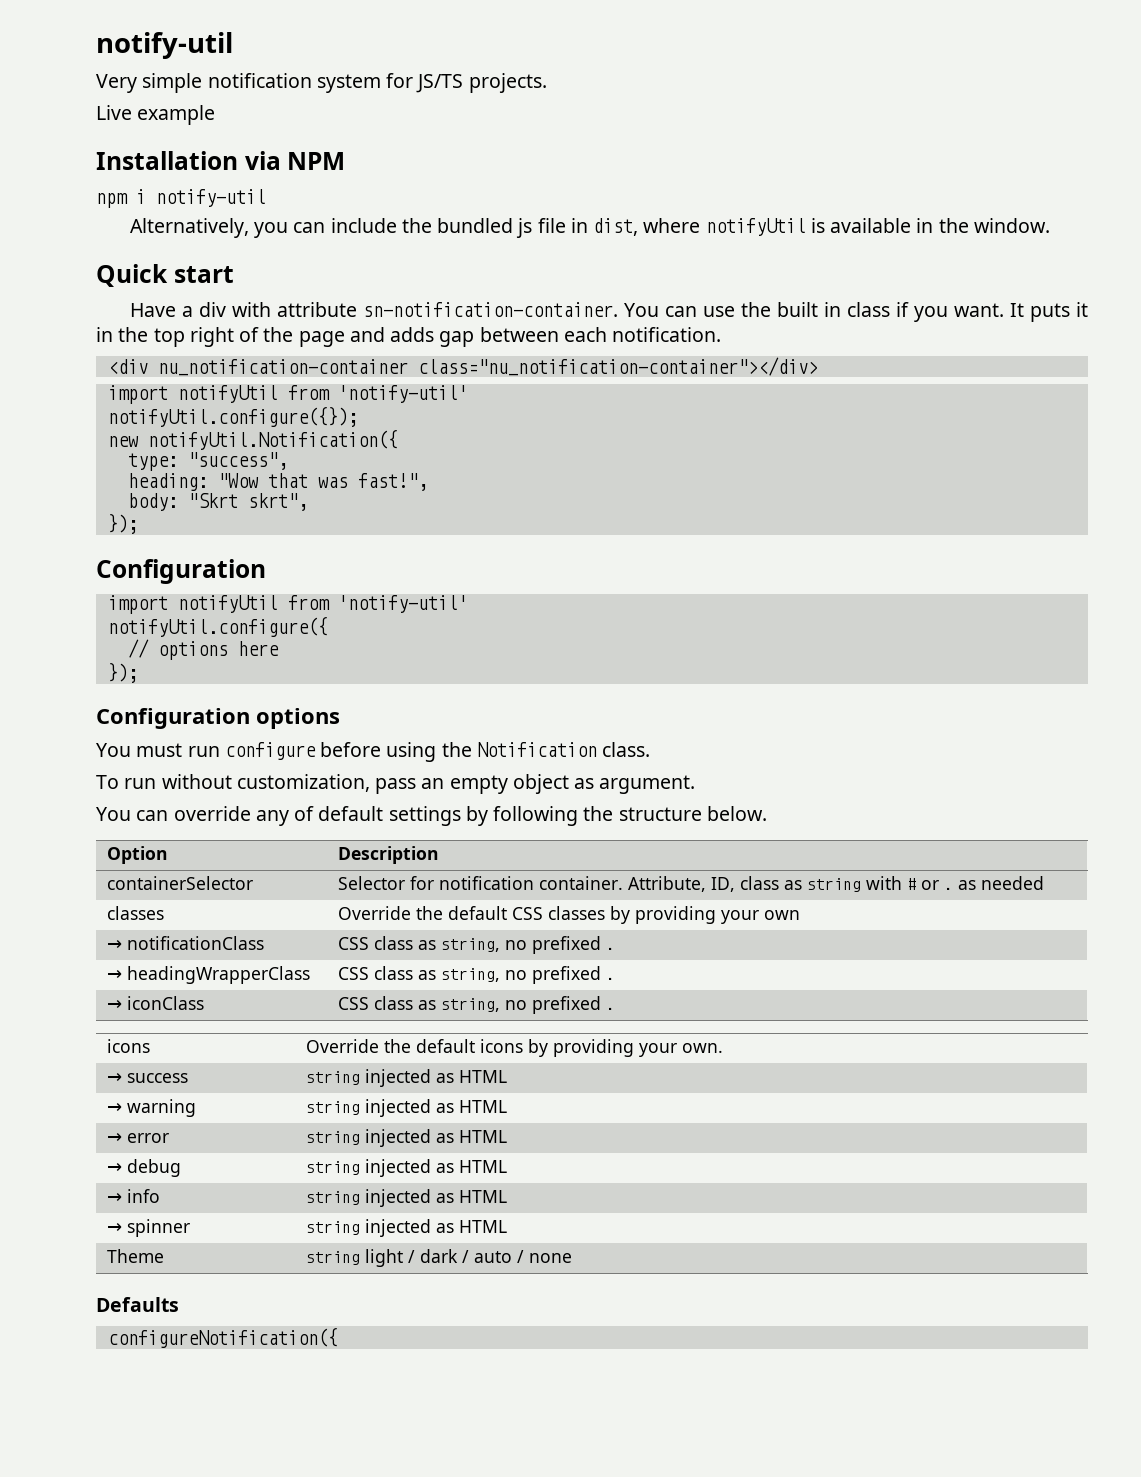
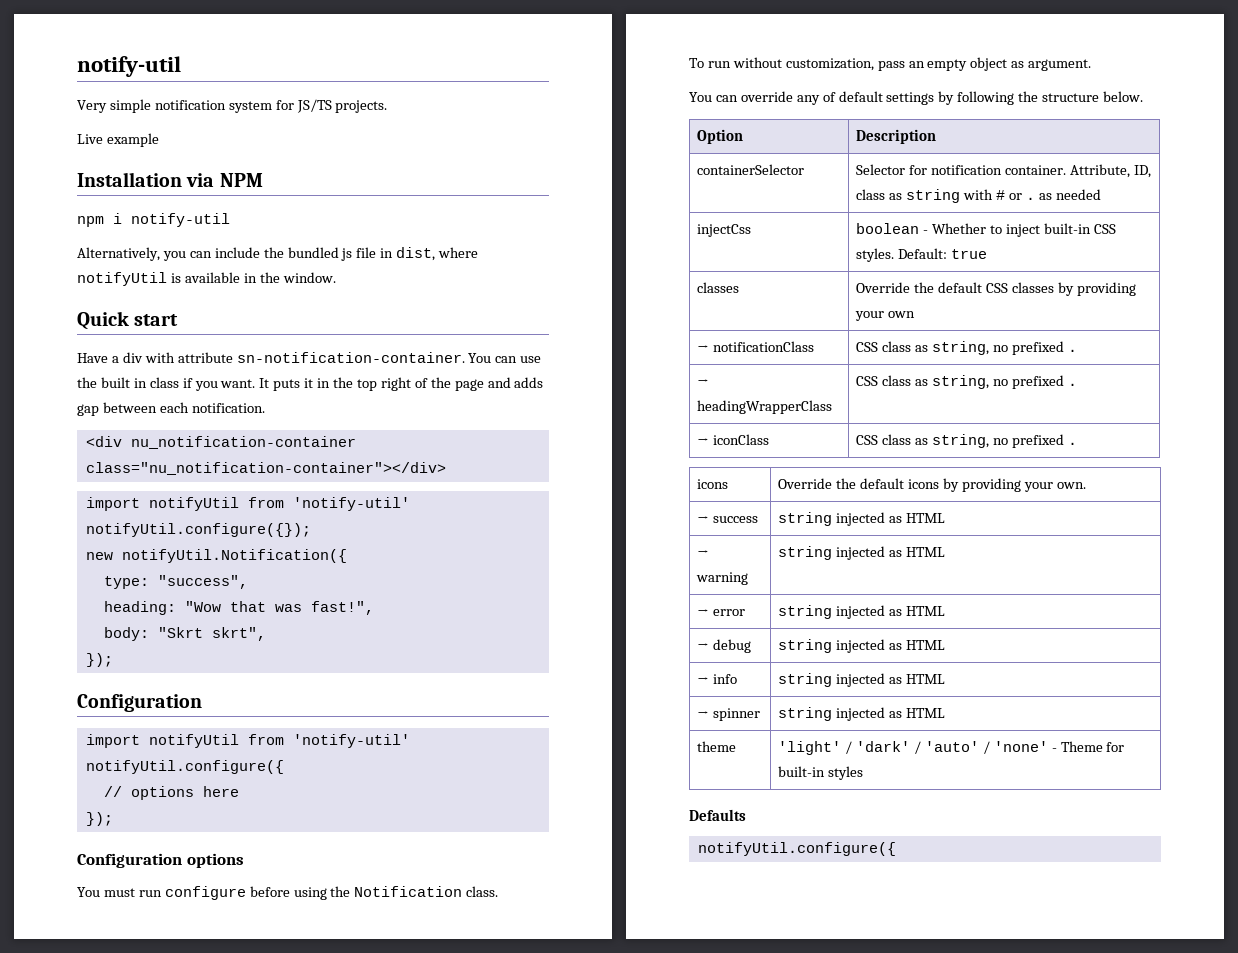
(1044, 883) none -> [697,224,752,237] [856,223,1116,237] [856,248,988,262] // injectCss | boolean - Whether to inject built-in CSS styles. Default: true
[106,1249,164,1263] [305,1249,572,1267] Theme | string light / dark / auto / none -> [697,741,737,752] [778,741,1125,755] [778,766,864,780] theme | 'light' / 'dark' / 'auto' / 'none' - Theme for built-in styles
[107,1327,338,1348] configureNotification({ -> [697,842,896,856] notifyUtil.configure({

